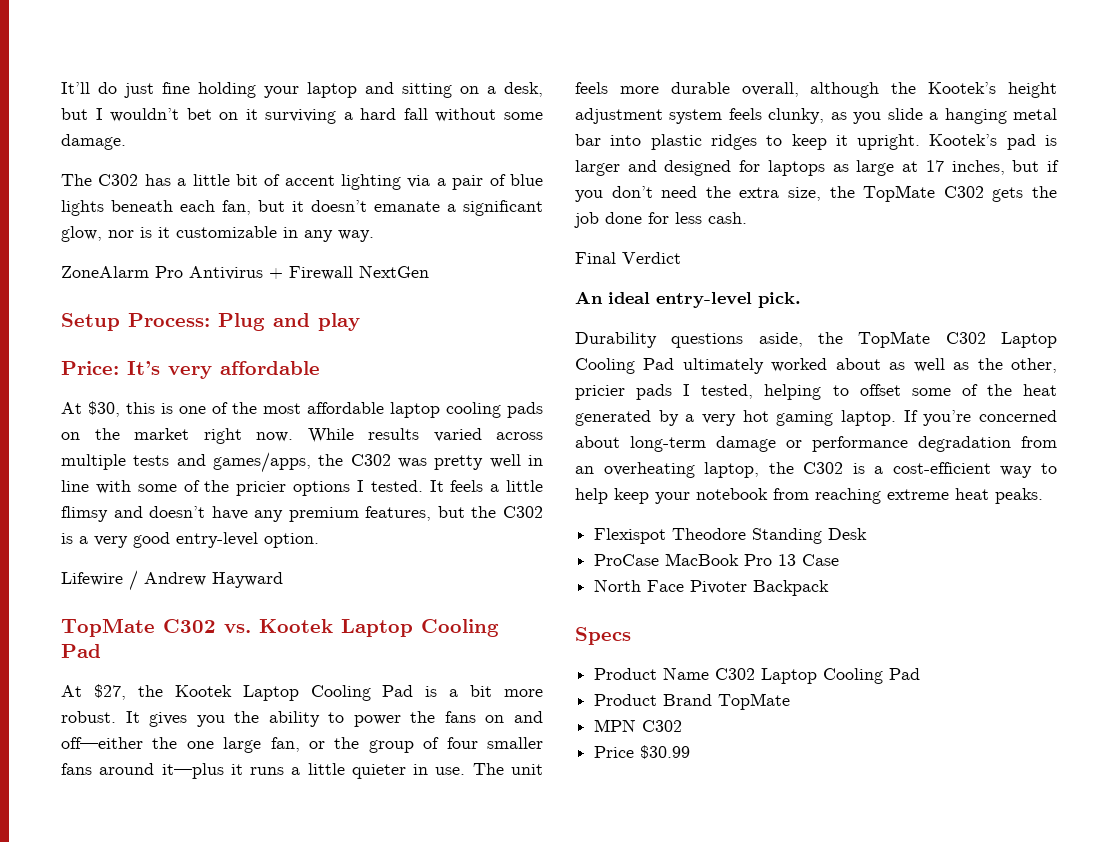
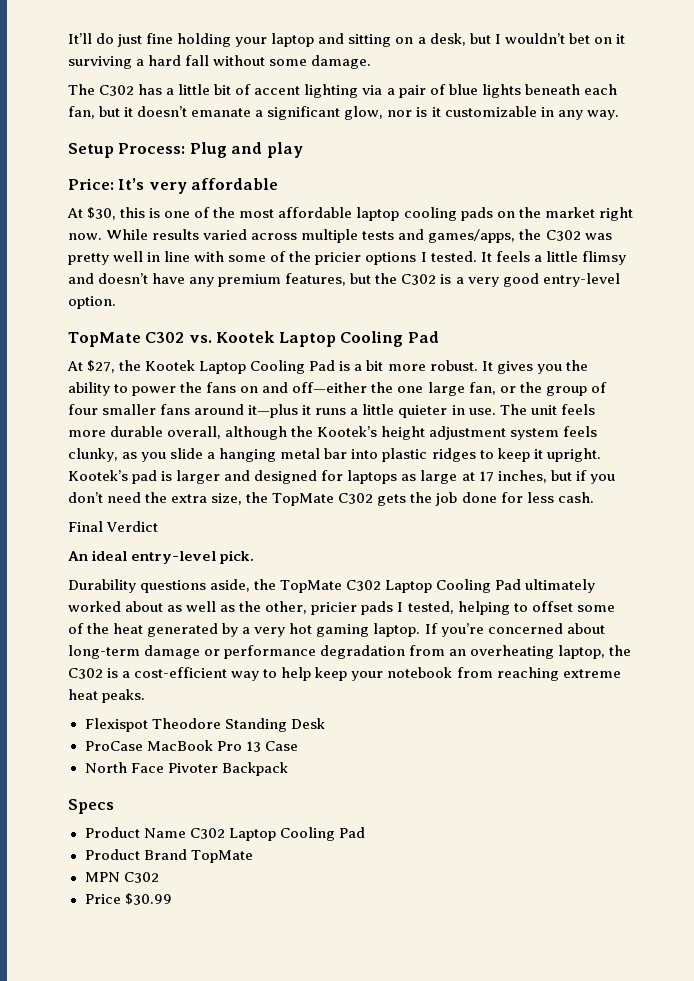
[61,265,429,280] // ZoneAlarm Pro Antivirus + Firewall NextGen -> (619, 115) none
[61,570,283,591] // Lifewire / Andrew Hayward -> (116, 302) none

